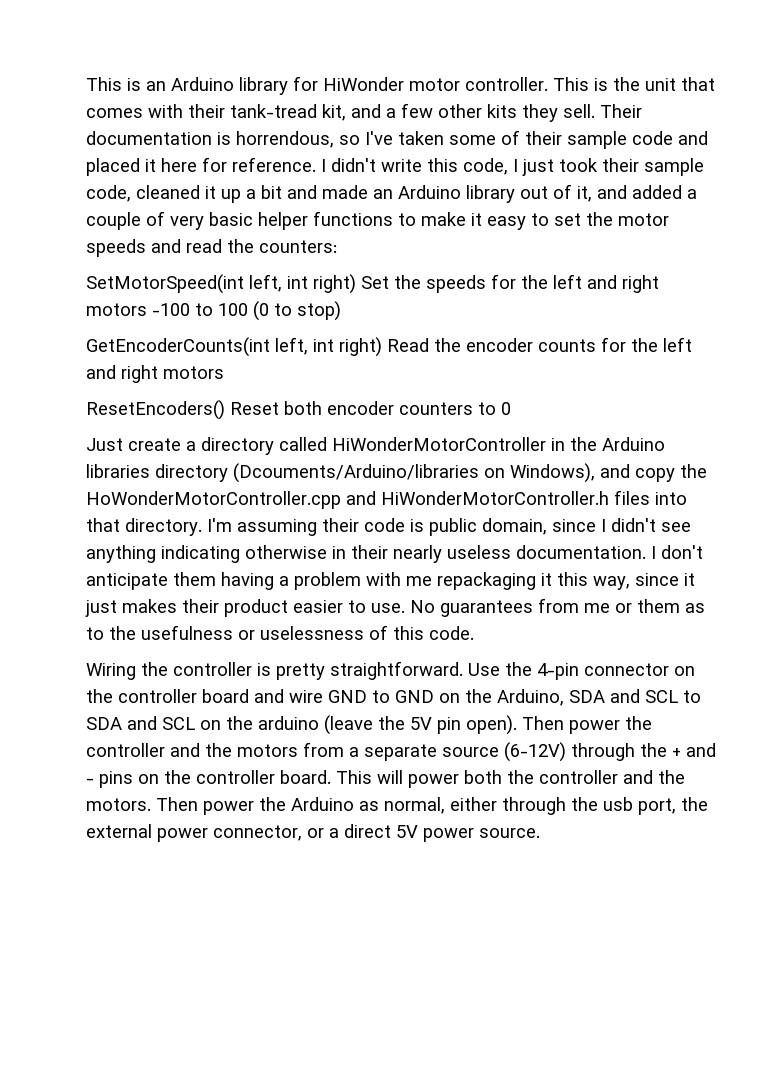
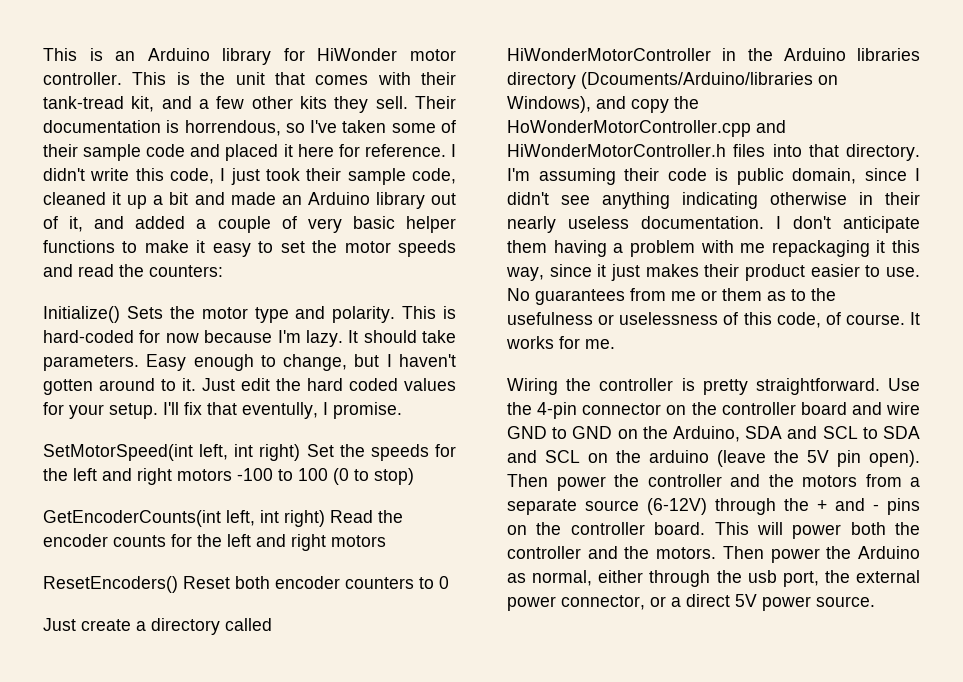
(337, 246) none -> [43,306,456,323] [43,330,456,347] [43,354,456,371] [43,378,456,395] [43,402,402,419] // Initialize() Sets the motor type and polarity. This is hard-coded for now because I'm lazy. It should take parameters. Easy enough to change, but I haven't gotten around to it. Just edit the hard coded values for your setup. I'll fix that eventully, I promise.
[429,626,474,640] code. -> [776,312,920,328] [506,336,615,349] code, of course. It works for me.

